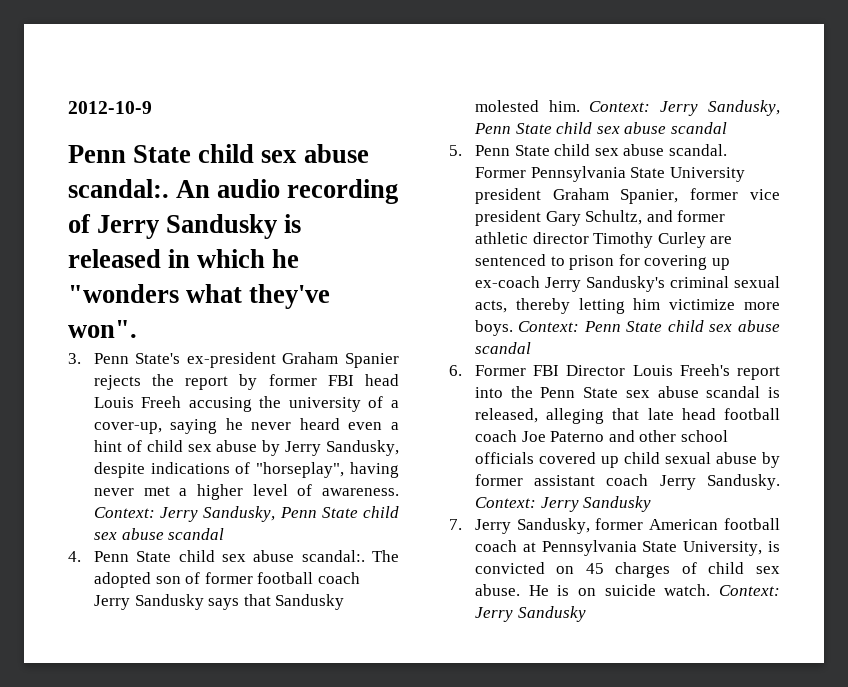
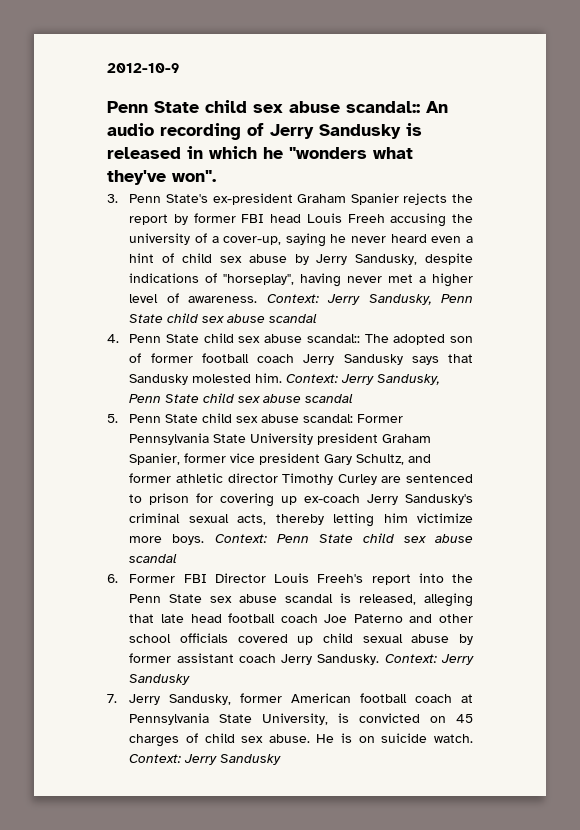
[68,179,169,198] scandal:. -> [346,101,420,113] scandal::
[301,550,365,562] scandal:. -> [306,334,360,343] scandal::
[668,144,727,156] scandal. -> [303,414,354,423] scandal:

